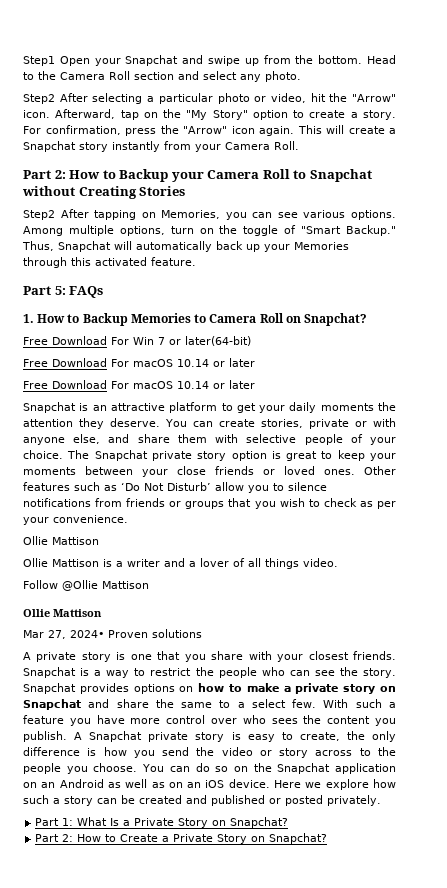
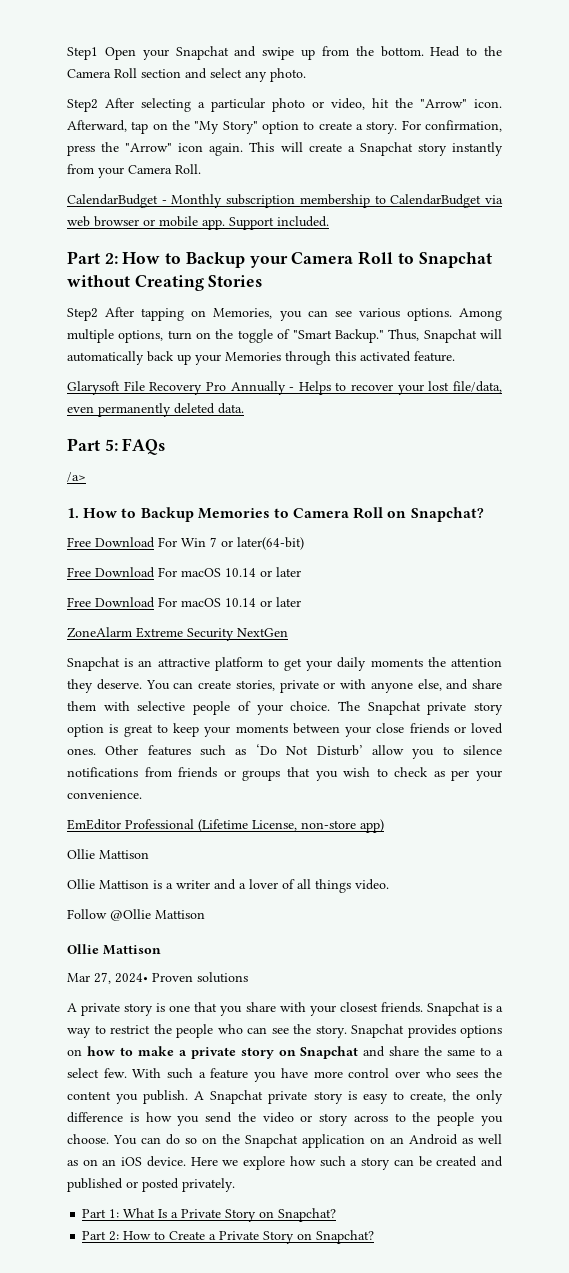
(299, 145) none -> [67,194,504,208] [67,216,329,230] // CalendarBudget - Monthly subscription membership to CalendarBudget via web browser or mobile app. Support included.
(196, 261) none -> [67,381,502,395] [67,403,244,417] // Glarysoft File Recovery Pro Annually - Helps to recover your lost file/data, even permanently deleted data.
(104, 292) none -> [67,472,86,482] // /a>
(255, 384) none -> [67,627,288,641] // ZoneAlarm Extreme Security NextGen
(128, 519) none -> [67,819,384,833] // EmEditor Professional (Lifetime License, non-store app)

